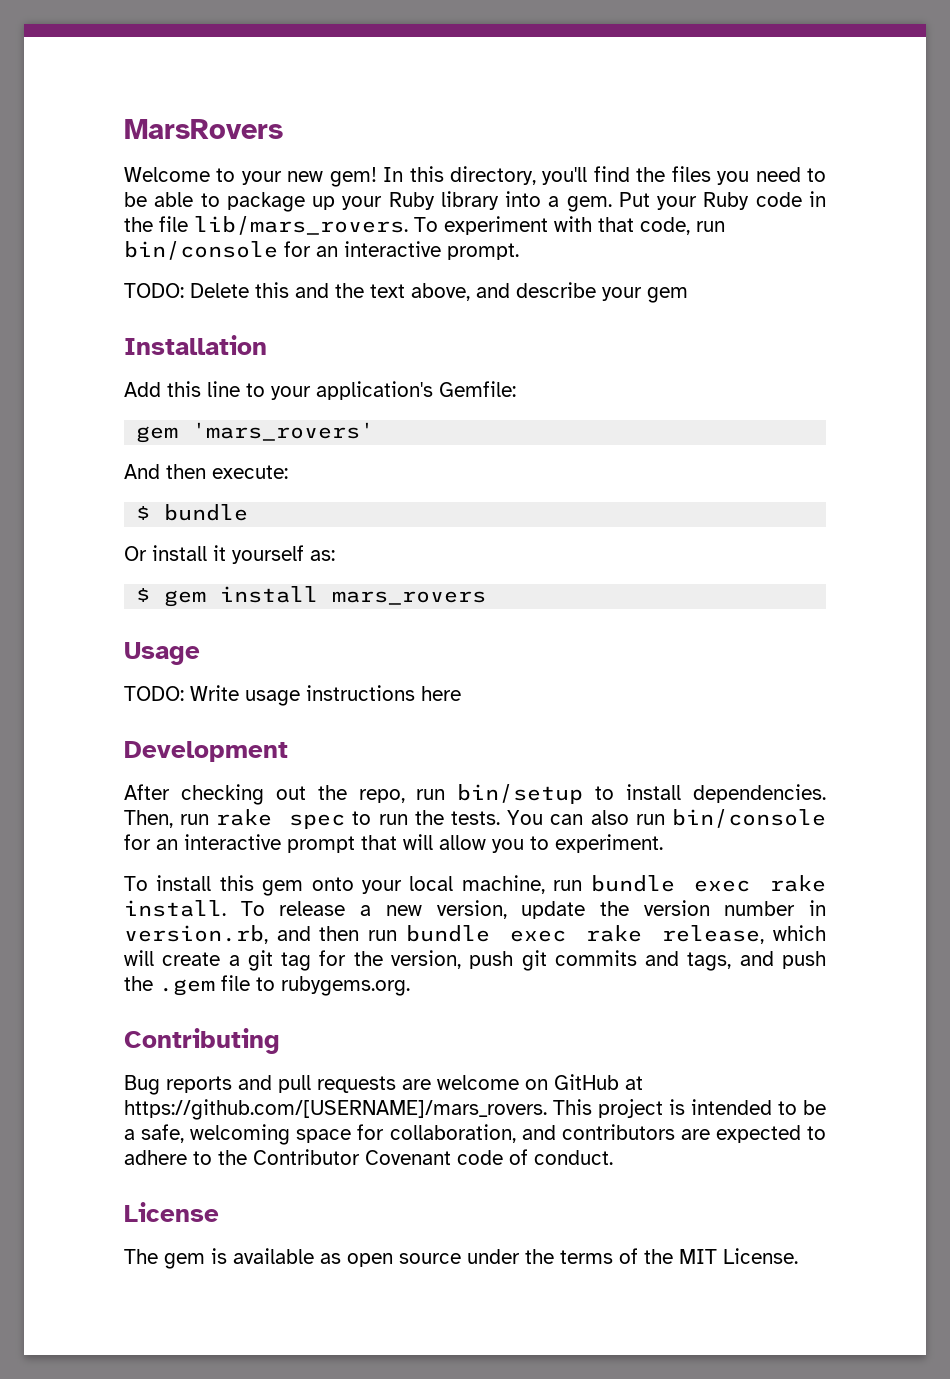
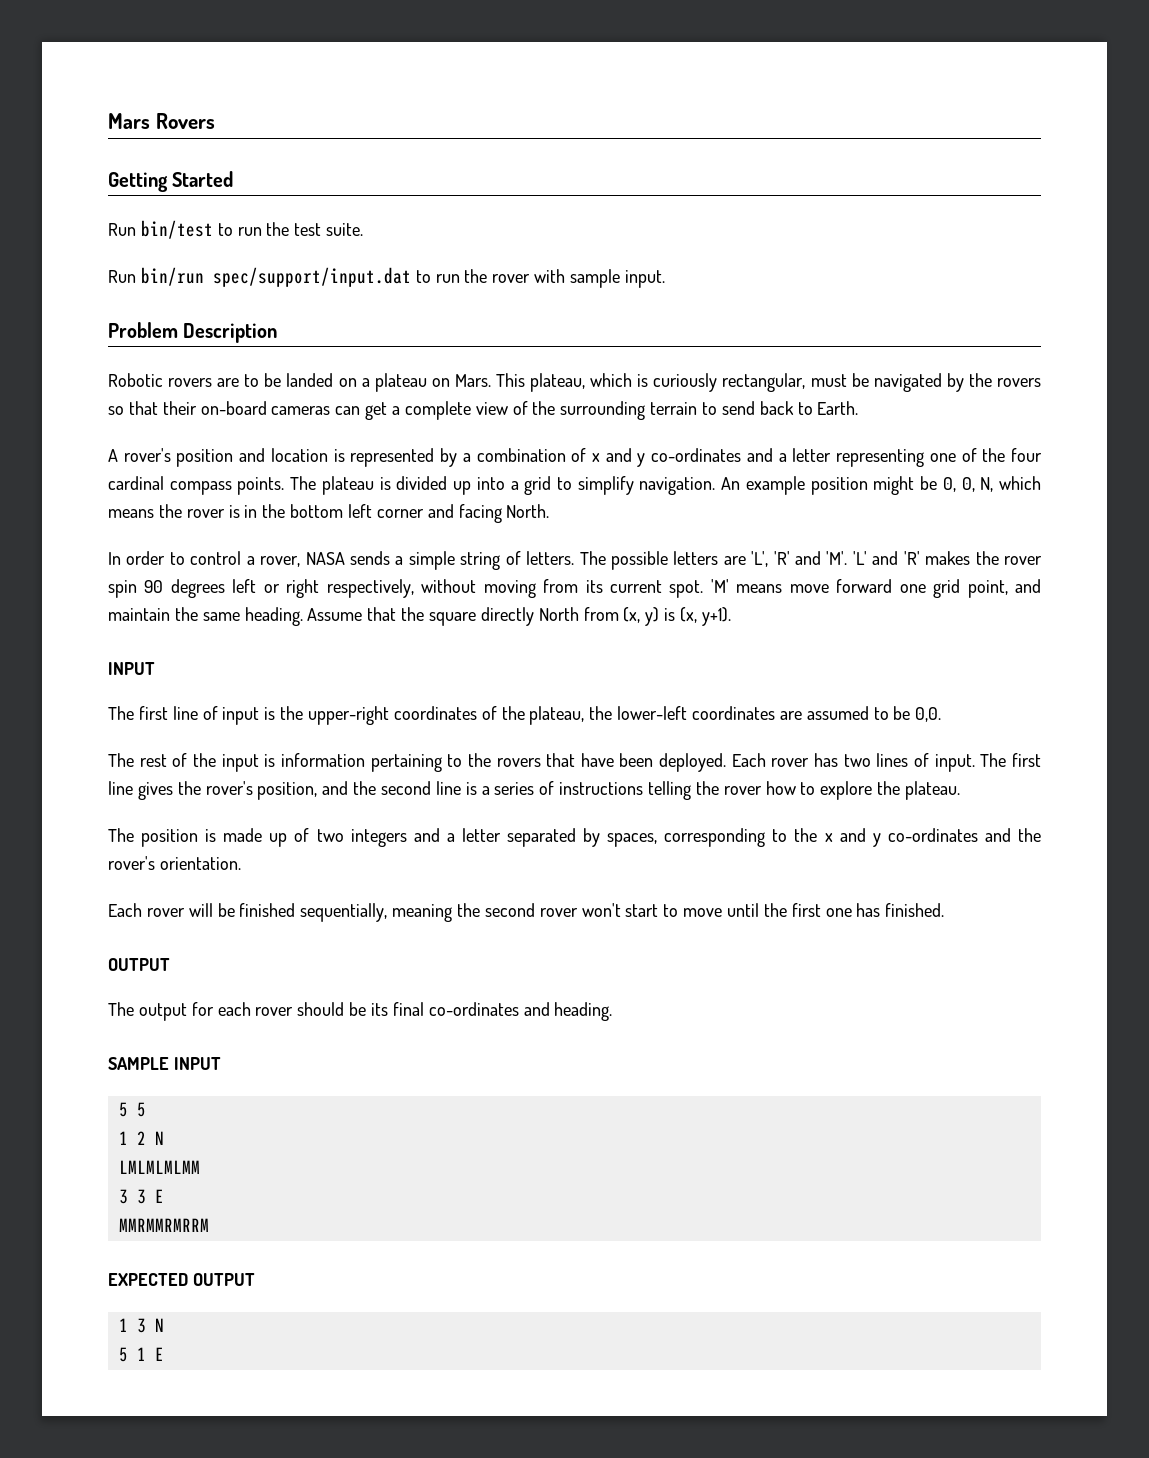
[124,119,283,139] [124,166,827,187] [124,191,826,212] [124,216,725,235] [124,241,519,260] [124,282,688,303] [124,335,267,355] [124,381,516,400] [136,422,375,443] [124,464,288,479] [136,504,249,521] [124,545,335,564] [136,586,487,607] [124,642,200,665] [124,685,461,706] [124,741,288,762] [124,784,827,805] [124,809,826,829] [124,834,663,853] [124,875,826,896] [124,900,826,919] [124,925,826,944] [124,950,827,971] [124,975,410,996] [124,1028,280,1054] [124,1074,643,1095] [124,1099,826,1120] [124,1124,827,1145] [124,1149,613,1165] [124,1202,219,1222] [124,1248,798,1269] MarsRovers // Welcome to your new gem! In this directory, you'll find the files you need to be able to package up your Ruby library into a gem. Put your Ruby code in the file lib/mars_rovers. To experiment with that code, run bin/console for an interactive prompt. // TODO: Delete this and the text above, and describe your gem // Installation // Add this line to your application's Gemfile: // gem 'mars_rovers' // And then execute: // $ bundle // Or install it yourself as: // $ gem install mars_rovers // Usage // TODO: Write usage instructions here // Development // After checking out the repo, run bin/setup to install dependencies. Then, run rake spec to run the tests. You can also run bin/console for an interactive prompt that will allow you to experiment. // To install this gem onto your local machine, run bundle exec rake install. To release a new version, update the version number in version.rb, and then run bundle exec rake release, which will create a git tag for the version, push git commits and tags, and push the .gem file to rubygems.org. // Contributing // Bug reports and pull requests are welcome on GitHub at https://github.com/[USERNAME]/mars_rovers. This project is intended to be a safe, welcoming space for collaboration, and contributors are expected to adhere to the Contributor Covenant code of conduct. // License // The gem is available as open source under the terms of the MIT License. -> [108,113,215,129] [108,171,234,192] [108,220,364,239] [108,267,665,288] [108,322,278,343] [108,373,1042,392] [108,401,859,420] [108,448,1043,467] [108,476,1042,495] [108,504,550,523] [108,551,1042,570] [108,579,1042,598] [108,607,731,626] [108,662,155,675] [108,706,942,725] [108,753,1042,772] [108,781,961,800] [108,828,1042,847] [108,856,241,870] [108,903,945,922] [108,958,170,971] [108,1002,613,1021] [108,1057,221,1070] [118,1102,146,1117] [118,1131,164,1145] [118,1160,200,1174] [118,1189,164,1204] [118,1218,209,1232] [108,1273,255,1286] [118,1318,164,1333] [118,1347,164,1362] Mars Rovers // Getting Started // Run bin/test to run the test suite. // Run bin/run spec/support/input.dat to run the rover with sample input. // Problem Description // Robotic rovers are to be landed on a plateau on Mars. This plateau, which is curiously rectangular, must be navigated by the rovers so that their on-board cameras can get a complete view of the surrounding terrain to send back to Earth. // A rover's position and location is represented by a combination of x and y co-ordinates and a letter representing one of the four cardinal compass points. The plateau is divided up into a grid to simplify navigation. An example position might be 0, 0, N, which means the rover is in the bottom left corner and facing North. // In order to control a rover, NASA sends a simple string of letters. The possible letters are 'L', 'R' and 'M'. 'L' and 'R' makes the rover spin 90 degrees left or right respectively, without moving from its current spot. 'M' means move forward one grid point, and maintain the same heading. Assume that the square directly North from (x, y) is (x, y+1). // INPUT // The first line of input is the upper-right coordinates of the plateau, the lower-left coordinates are assumed to be 0,0. // The rest of the input is information pertaining to the rovers that have been deployed. Each rover has two lines of input. The first line gives the rover's position, and the second line is a series of instructions telling the rover how to explore the plateau. // The position is made up of two integers and a letter separated by spaces, corresponding to the x and y co-ordinates and the rover's orientation. // Each rover will be finished sequentially, meaning the second rover won't start to move until the first one has finished. // OUTPUT // The output for each rover should be its final co-ordinates and heading. // SAMPLE INPUT // 5 5 // 1 2 N // LMLMLMLMM // 3 3 E // MMRMMRMRRM // EXPECTED OUTPUT // 1 3 N // 5 1 E

